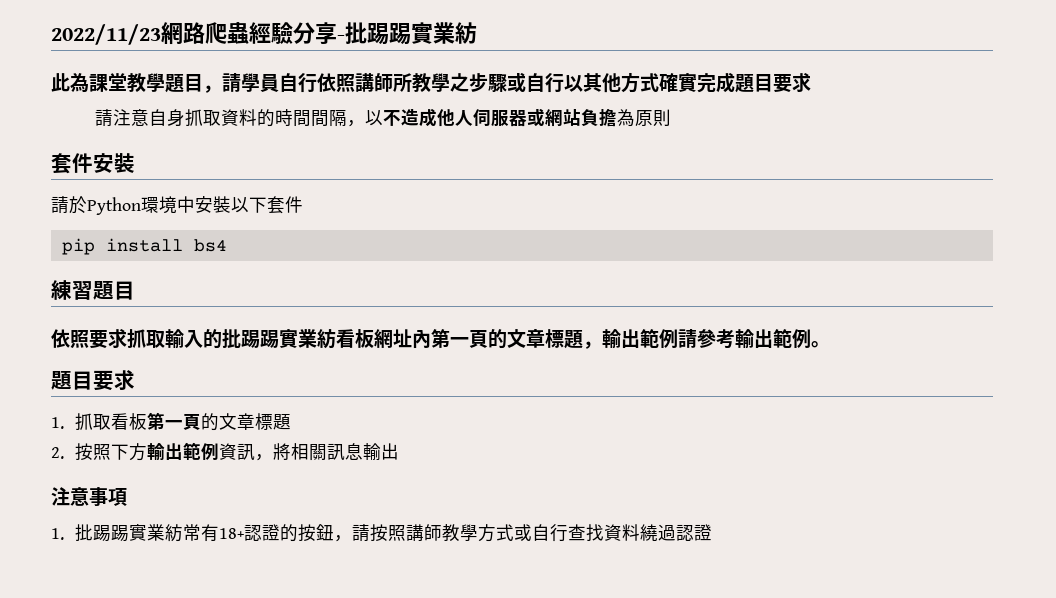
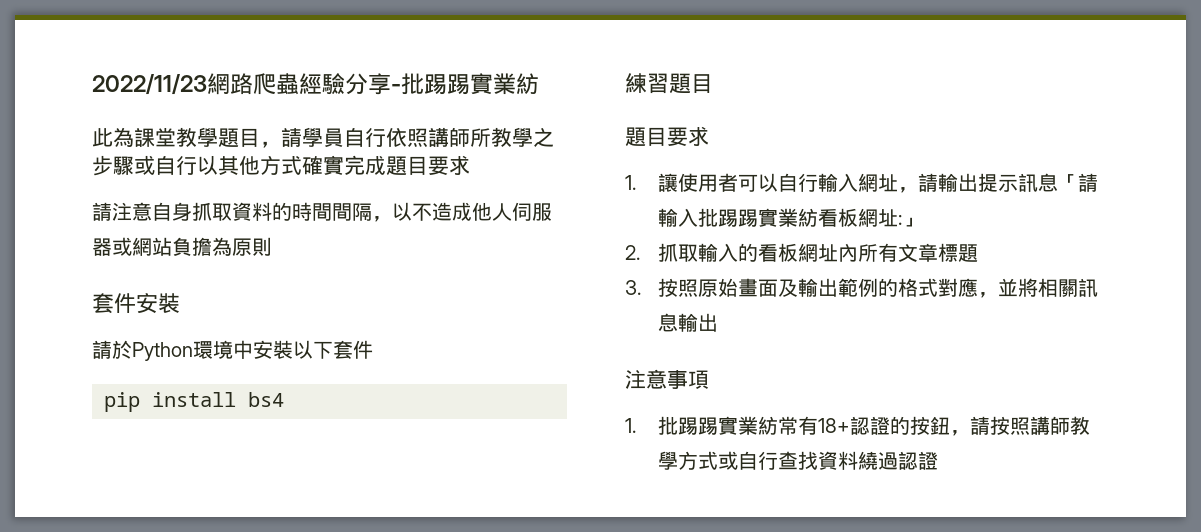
[51,328,222,349] 依照要求抓取輸入的 -> [625,126,709,147] [625,173,1099,193] [658,208,699,227] 題目要求 // 1.讓使用者可以自行輸入網址，請輸出提示訊息「請輸入
[412,329,830,349] [51,370,135,391] [51,412,291,431] [51,442,273,461] 內第一頁的文章標題，輸出範例請參考輸出範例。 // 題目要求 // 1.抓取看板第一頁的文章標題 // 2.按照下方輸出範例資訊， -> [898,214,923,227] [625,243,979,262] [625,278,1019,298] :」 // 2.抓取輸入的看板網址內所有文章標題 // 3.按照原始畫面及輸出範例的格式對應，並

